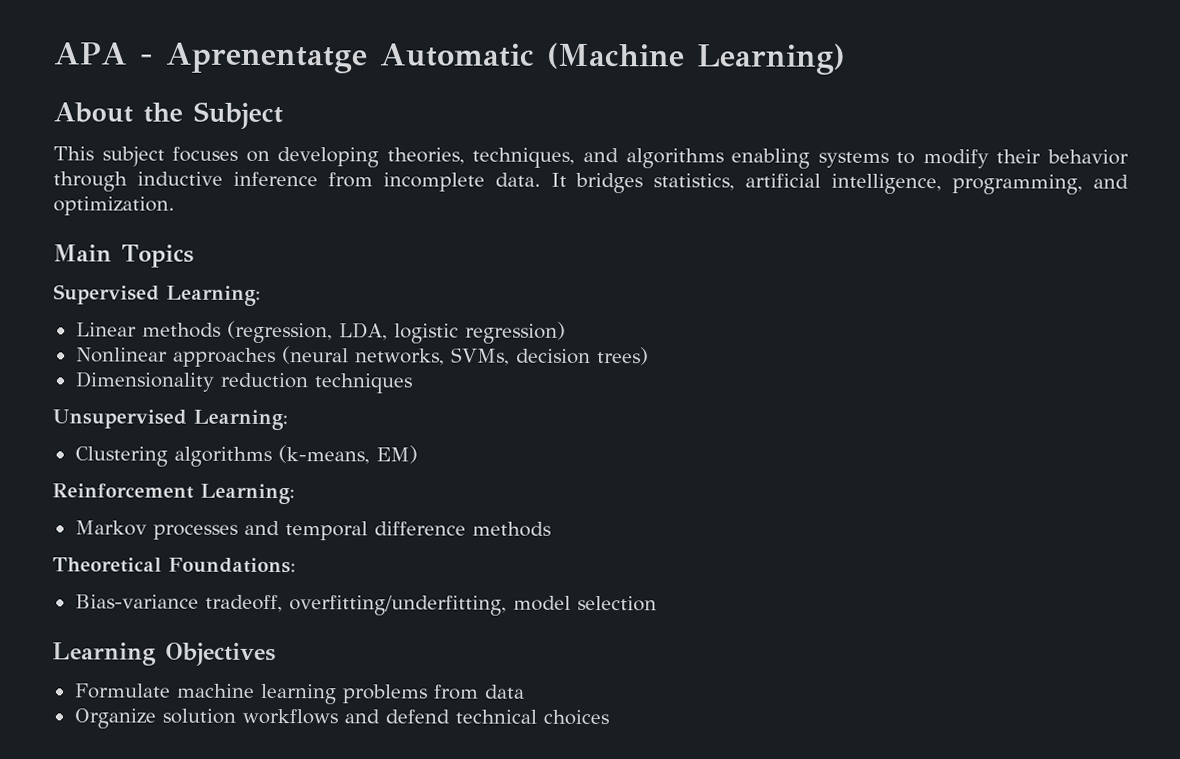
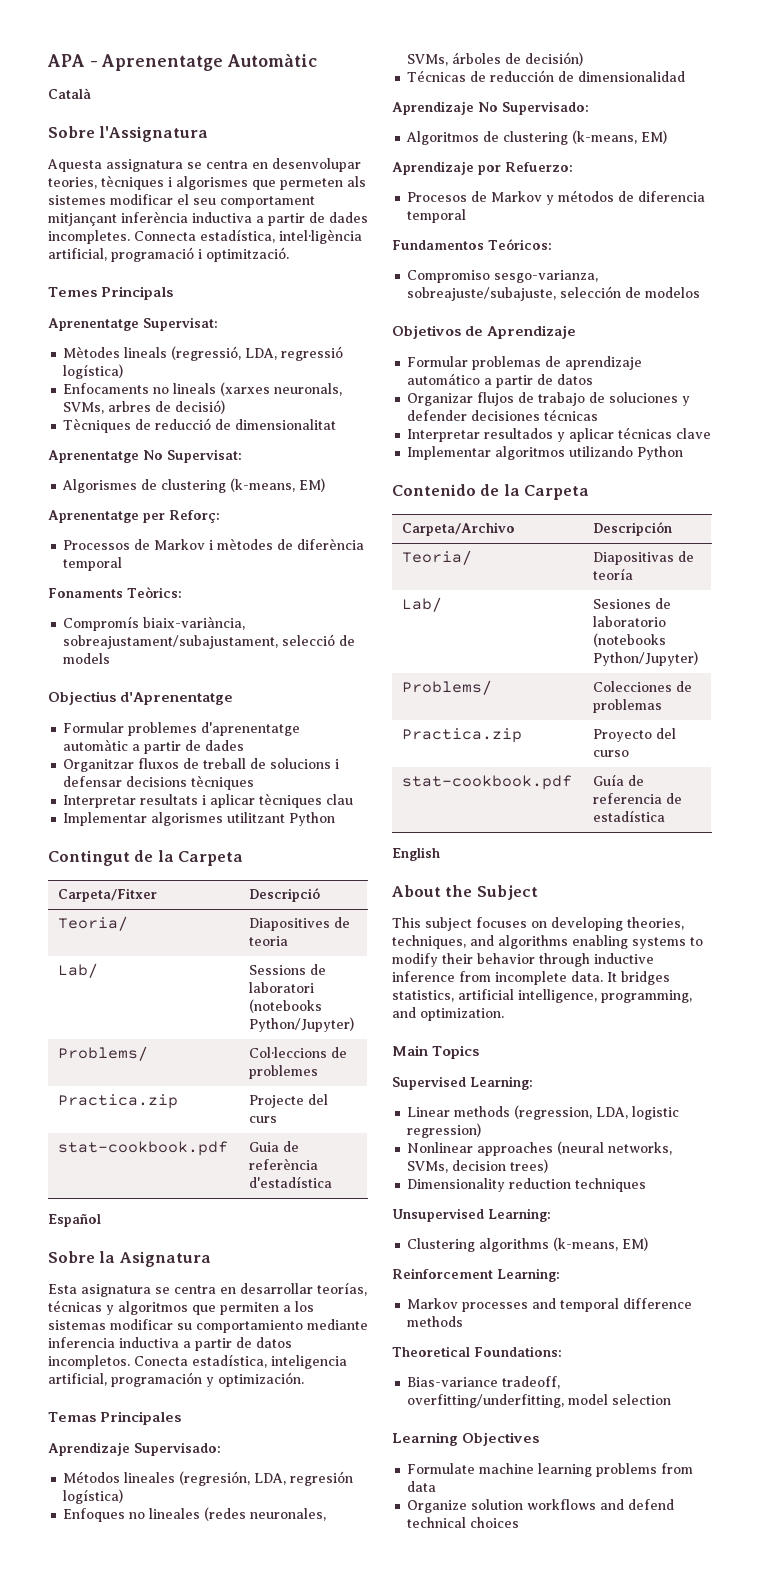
[378,42,846,75] Automatic (Machine Learning) -> [227,54,318,67] [48,88,91,99] [48,126,209,142] [47,158,361,172] [48,175,366,190] [48,194,315,208] [48,211,368,226] [48,229,362,244] [48,247,289,262] [48,286,174,300] [48,317,218,331] [63,346,344,361] [63,364,124,379] [63,382,343,396] [63,400,226,414] [63,418,337,433] [48,449,242,463] [62,478,326,493] [48,510,220,523] [63,538,365,550] [63,557,123,571] [48,587,182,598] [63,616,246,631] [63,634,356,649] [63,653,111,664] [48,691,234,705] [63,722,301,736] [63,739,245,754] [63,758,340,772] [63,775,255,790] [63,793,354,808] [63,812,336,826] [48,850,244,866] [58,888,158,902] [249,888,321,902] [58,916,129,931] [249,917,351,931] [249,936,289,946] [58,963,99,978] [249,964,327,975] [249,982,315,993] [249,999,323,1013] [249,1017,355,1032] [58,1046,149,1061] [249,1047,348,1058] [249,1065,319,1079] [58,1094,179,1109] [249,1094,329,1108] [249,1116,278,1123] [58,1141,229,1156] [249,1141,300,1152] [249,1158,319,1170] [249,1176,333,1188] [48,1214,101,1227] [48,1251,211,1267] [48,1282,367,1297] [48,1300,314,1315] [48,1319,368,1333] [48,1337,292,1351] [48,1354,347,1369] [48,1372,304,1387] [48,1411,182,1425] [48,1442,221,1456] [63,1471,354,1486] [63,1489,124,1504] [63,1507,327,1522] [407,52,584,66] [407,70,686,82] [392,101,589,115] [406,130,668,145] [392,161,573,175] [407,190,706,205] [407,209,467,223] [392,239,552,250] [407,270,599,283] [407,286,701,301] [392,325,577,339] [407,356,643,370] [407,373,594,388] [407,392,691,406] [407,409,599,421] [407,427,712,442] [407,446,684,460] [392,484,590,500] [402,522,516,536] [593,522,673,536] [402,550,473,565] [593,551,695,565] [593,568,634,580] [402,597,443,612] [593,598,672,609] [593,616,667,627] [593,633,667,647] [593,651,699,666] [402,680,493,695] [593,681,693,692] [593,699,663,713] [402,728,523,743] [593,728,677,742] [593,750,630,757] [402,775,573,790] [593,774,645,786] [593,793,683,804] [593,810,666,822] [392,847,440,861] Automàtic // Català // Sobre l'Assignatura // Aquesta assignatura se centra en desenvolupar teories, tècniques i algorismes que permeten als sistemes modificar el seu comportament mitjançant inferència inductiva a partir de dades incompletes. Connecta estadística, intel·ligència artificial, programació i optimització. // Temes Principals // Aprenentatge Supervisat: // Mètodes lineals (regressió, LDA, regressió logística) // Enfocaments no lineals (xarxes neuronals, SVMs, arbres de decisió) // Tècniques de reducció de dimensionalitat // Aprenentatge No Supervisat: // Algorismes de clustering (k-means, EM) // Aprenentatge per Reforç: // Processos de Markov i mètodes de diferència temporal // Fonaments Teòrics: // Compromís biaix-variància, sobreajustament/subajustament, selecció de models // Objectius d'Aprenentatge // Formular problemes d'aprenentatge automàtic a partir de dades // Organitzar fluxos de treball de solucions i defensar decisions tècniques // Interpretar resultats i aplicar tècniques clau // Implementar algorismes utilitzant Python // Contingut de la Carpeta // Carpeta/Fitxer | Descripció // Teoria/ | Diapositives de teoria // Lab/ | Sessions de laboratori (notebooks Python/Jupyter) // Problems/ | Col·leccions de problemes // Practica.zip | Projecte del curs // stat-cookbook.pdf | Guia de referència d'estadística // Español // Sobre la Asignatura // Esta asignatura se centra en desarrollar teorías, técnicas y algoritmos que permiten a los sistemas modificar su comportamiento mediante inferencia inductiva a partir de datos incompletos. Conecta estadística, inteligencia artificial, programación y optimización. // Temas Principales // Aprendizaje Supervisado: // Métodos lineales (regresión, LDA, regresión logística) // Enfoques no lineales (redes neuronales, SVMs, árboles de decisión) // Técnicas de reducción de dimensionalidad // Aprendizaje No Supervisado: // Algoritmos de clustering (k-means, EM) // Aprendizaje por Refuerzo: // Procesos de Markov y métodos de diferencia temporal // Fundamentos Teóricos: // Compromiso sesgo-varianza, sobreajuste/subajuste, selección de modelos // Objetivos de Aprendizaje // Formular problemas de aprendizaje automático a partir de datos // Organizar flujos de trabajo de soluciones y defender decisiones técnicas // Interpretar resultados y aplicar técnicas clave // Implementar algoritmos utilizando Python // Contenido de la Carpeta // Carpeta/Archivo | Descripción // Teoria/ | Diapositivas de teoría // Lab/ | Sesiones de laboratorio (notebooks Python/Jupyter) // Problems/ | Colecciones de problemas // Practica.zip | Proyecto del curso // stat-cookbook.pdf | Guía de referencia de estadística // English

